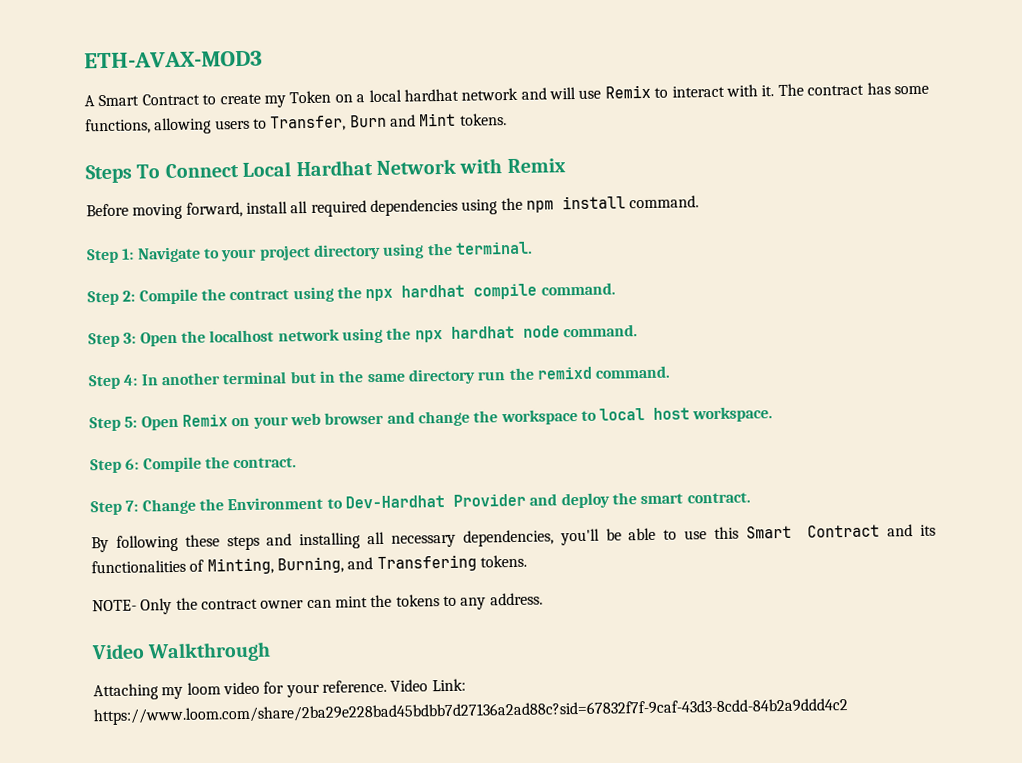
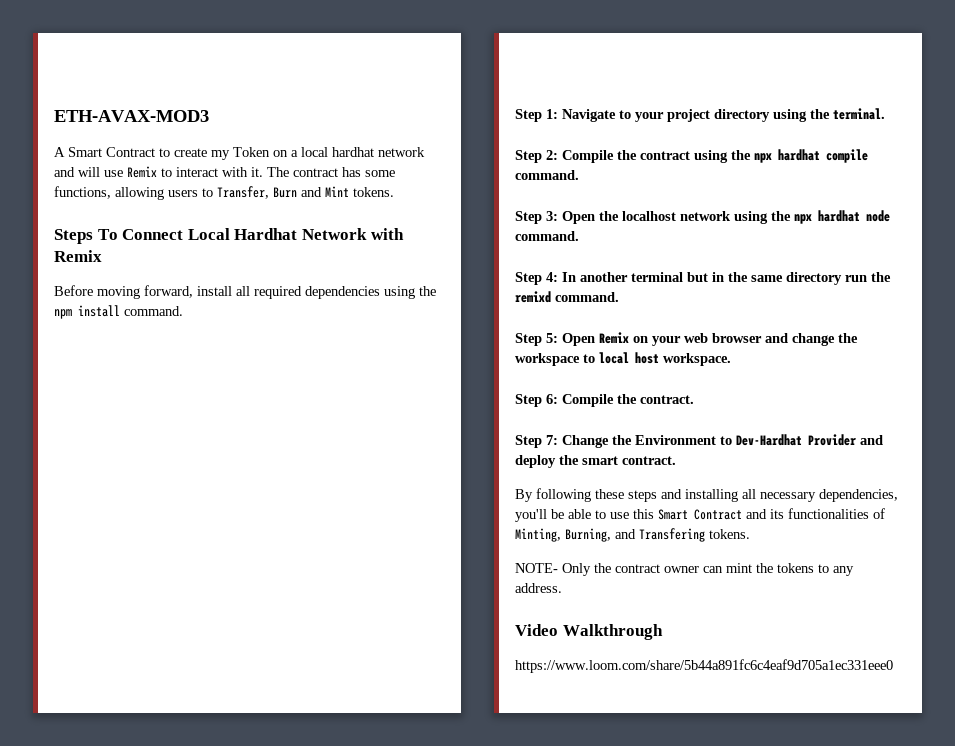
[93,678,466,701] [93,698,848,726] Attaching my loom video for your reference. Video Link: https://www.loom.com/share/2ba29e228bad45bdbb7d27136a2ad88c?sid=67832f7f-9caf-43d3-8cdd-84b2a9ddd4c2 -> [515,659,893,673] https://www.loom.com/share/5b44a891fc6c4eaf9d705a1ec331eee0

